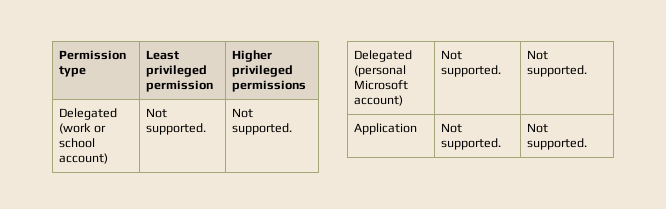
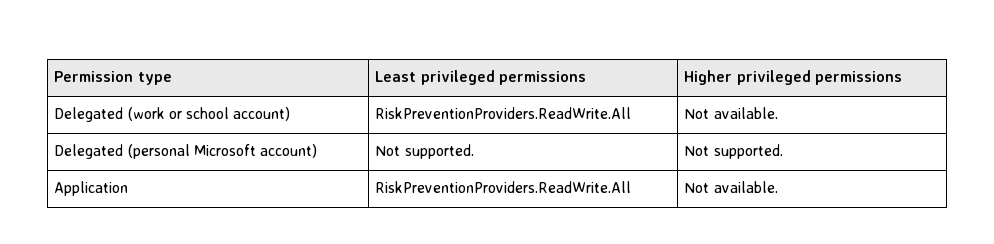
[146,80,214,92] permission -> [498,71,586,85] permissions
[146,108,168,118] [146,123,207,135] [232,108,254,118] [232,123,293,135] Not supported. | Not supported. -> [375,107,632,119] [684,107,778,119] RiskPreventionProviders.ReadWrite.All | Not available.
[441,123,463,133] [441,138,502,150] [527,123,549,133] [527,138,588,150] Not supported. | Not supported. -> [375,181,632,193] [684,181,778,193] RiskPreventionProviders.ReadWrite.All | Not available.

